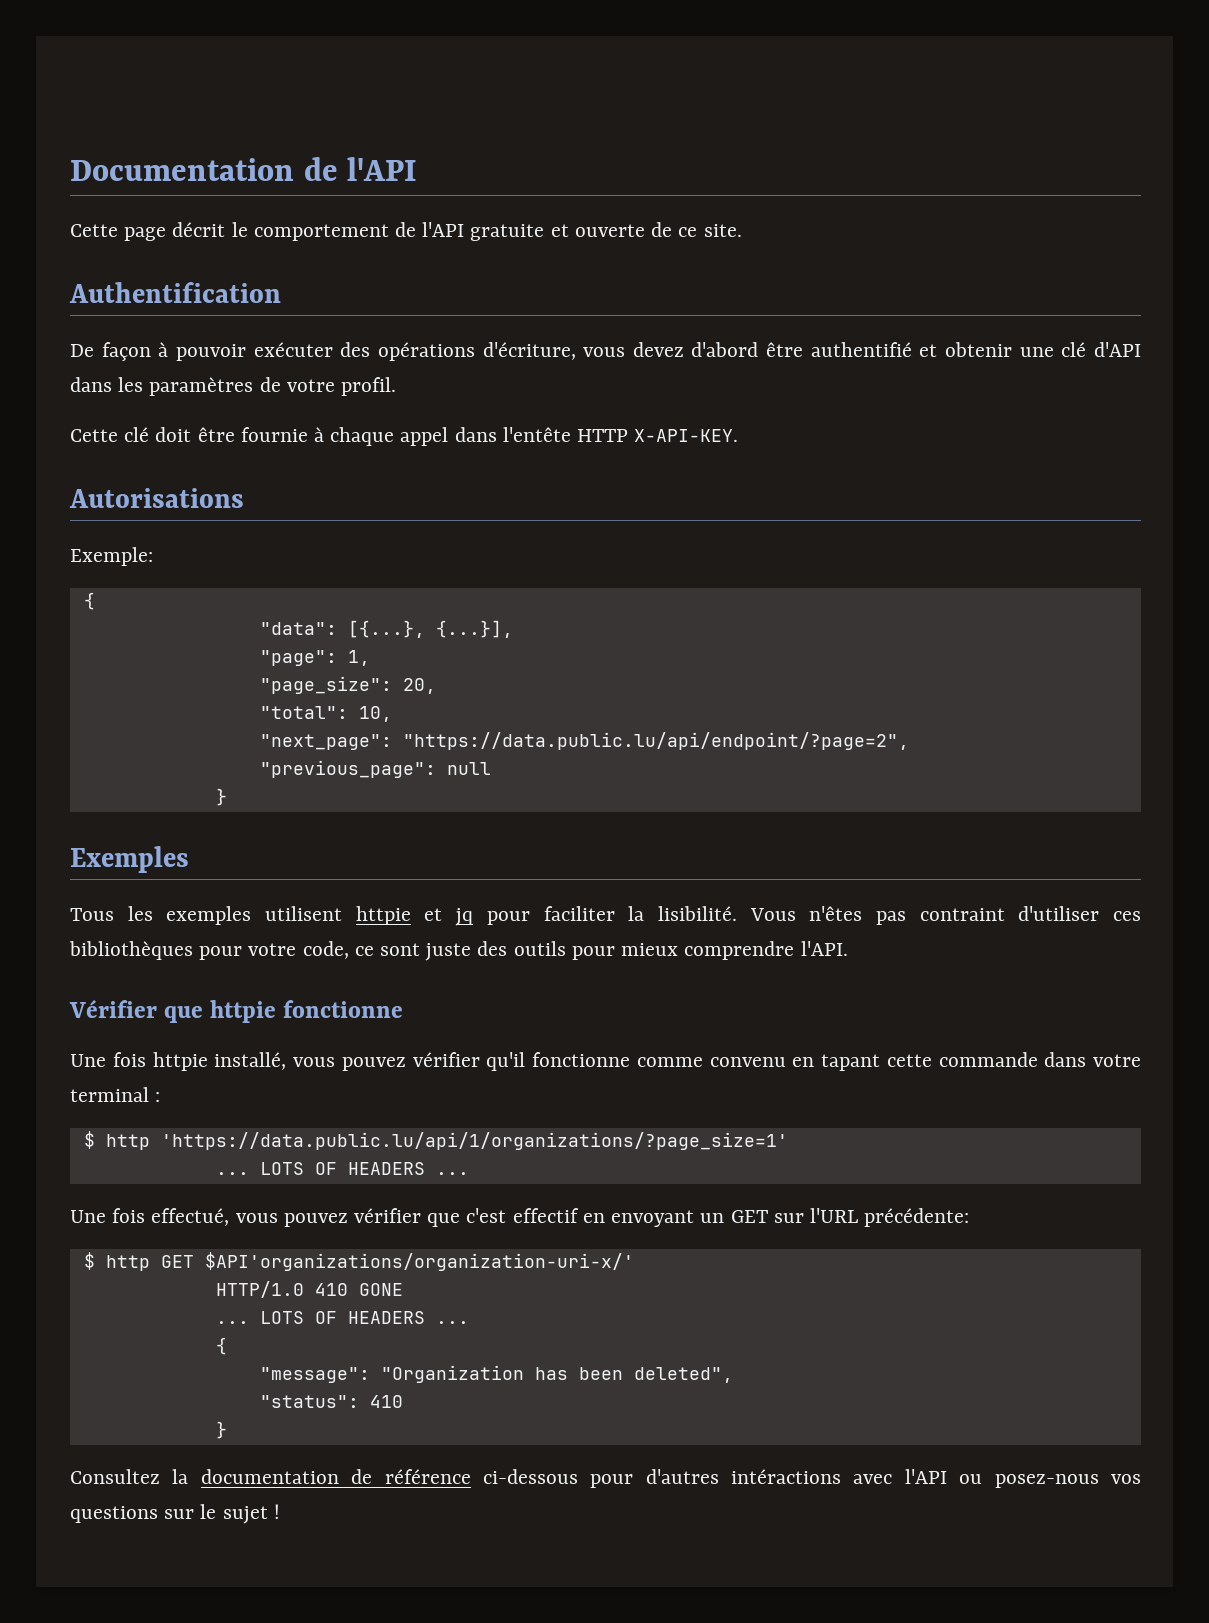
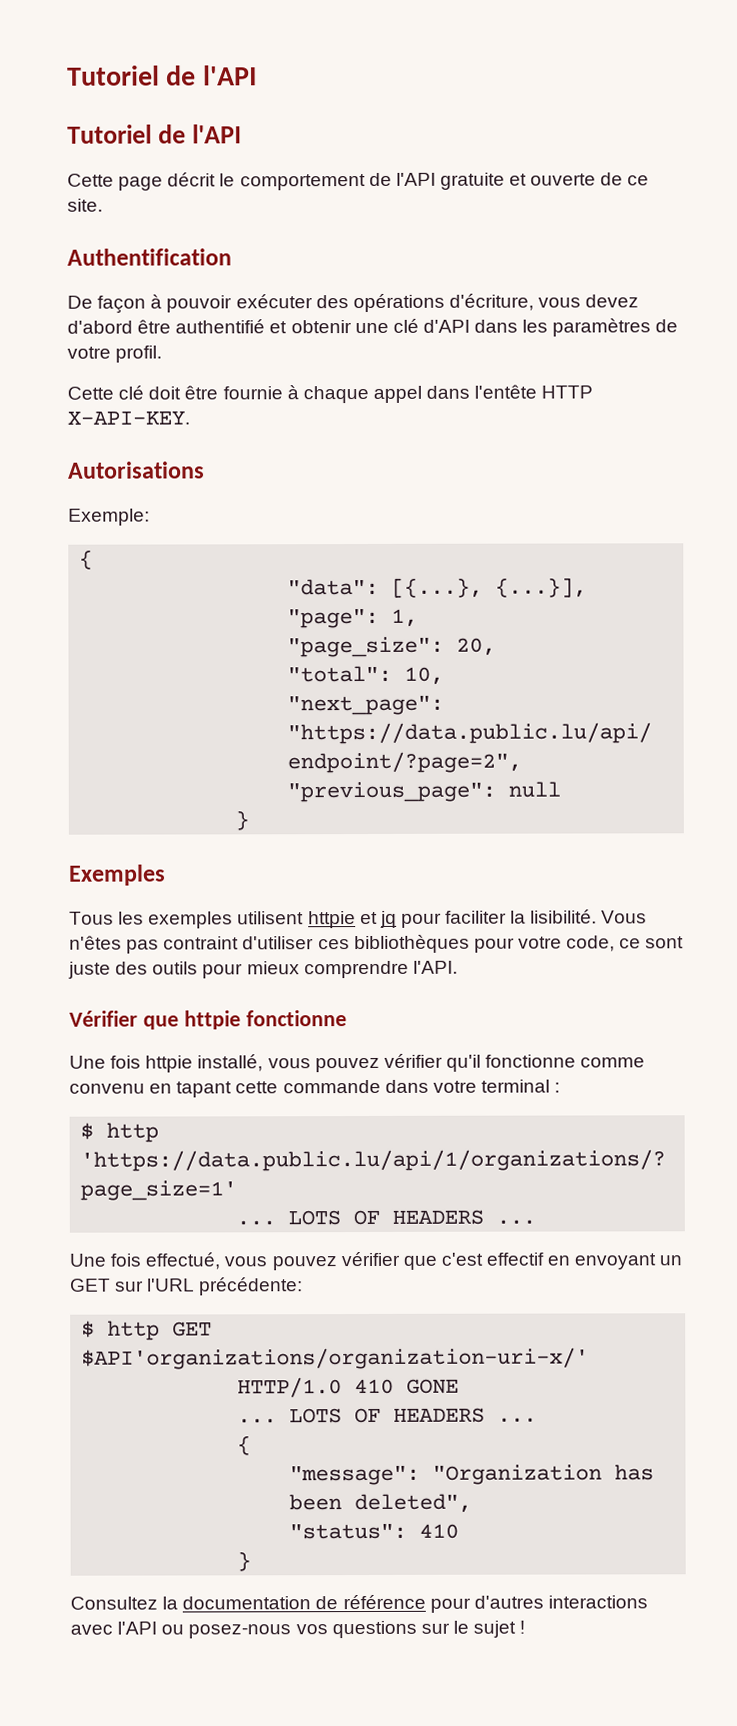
[70,158,294,181] Documentation -> [67,65,257,86] [67,124,152,144] Tutoriel de l'API // Tutoriel
[482,1469,578,1484] ci-dessous -> (426, 1602) none
[731,1469,842,1484] intéractions -> [547,1595,648,1609] interactions

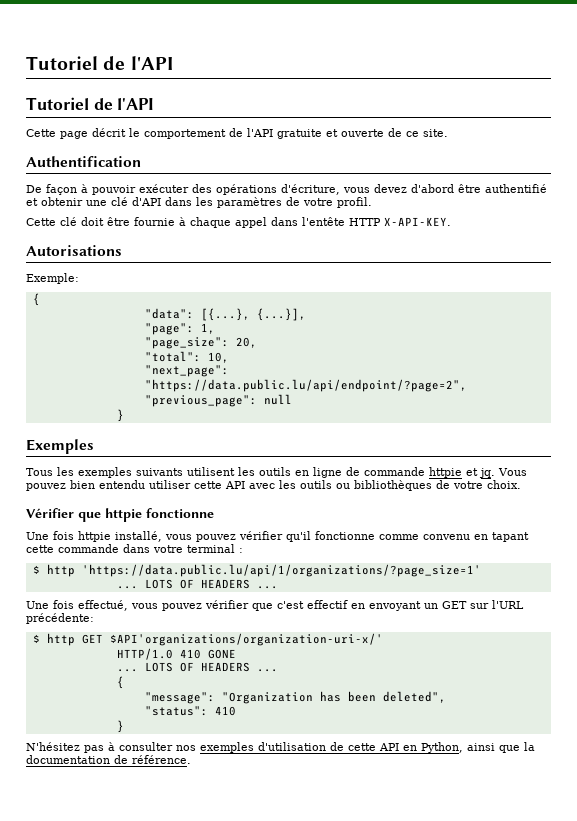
[237,909,648,929] [69,934,685,954] [68,960,458,979] utilisent httpie et jq pour faciliter la lisibilité. Vous n'êtes pas contraint d'utiliser ces bibliothèques pour votre code, ce sont juste des outils pour mieux comprendre l'API. -> [136,467,527,478] [26,480,521,491] suivants utilisent les outils en ligne de commande httpie et jq. Vous pouvez bien entendu utiliser cette API avec les outils ou bibliothèques de votre choix.
[70,1594,648,1613] [70,1620,526,1639] Consultez la documentation de référence pour d'autres interactions avec l'API ou posez-nous vos questions sur le sujet ! -> [26,742,535,753] [26,755,191,764] N'hésitez pas à consulter nos exemples d'utilisation de cette API en Python, ainsi que la documentation de référence.

